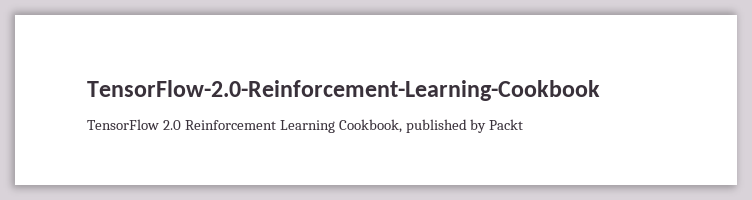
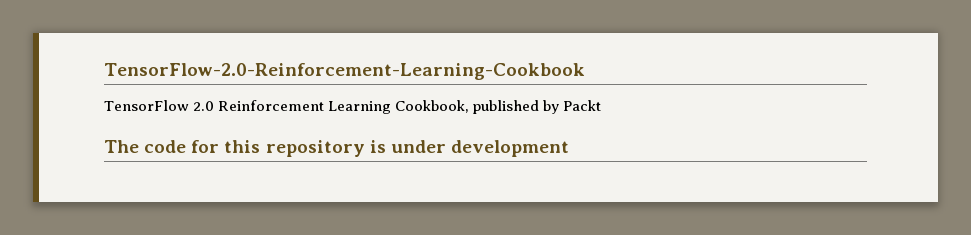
(524, 124) none -> [104,140,569,157] // The code for this repository is under development

